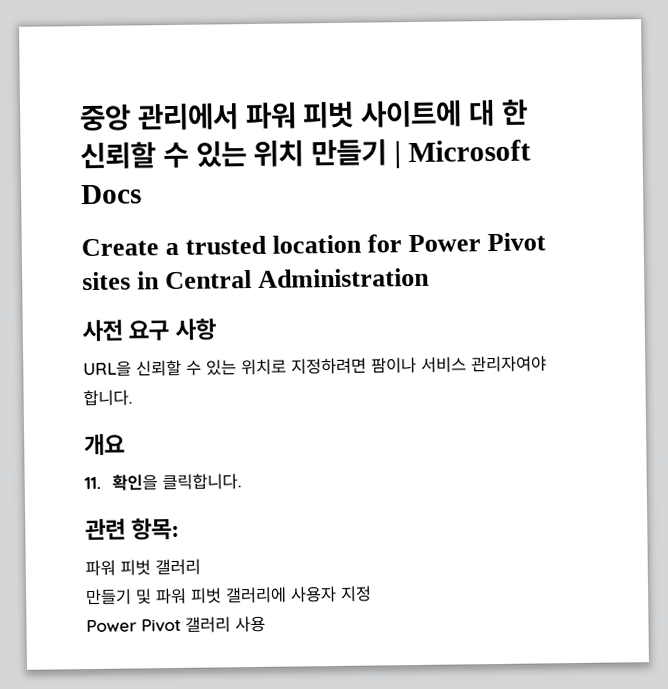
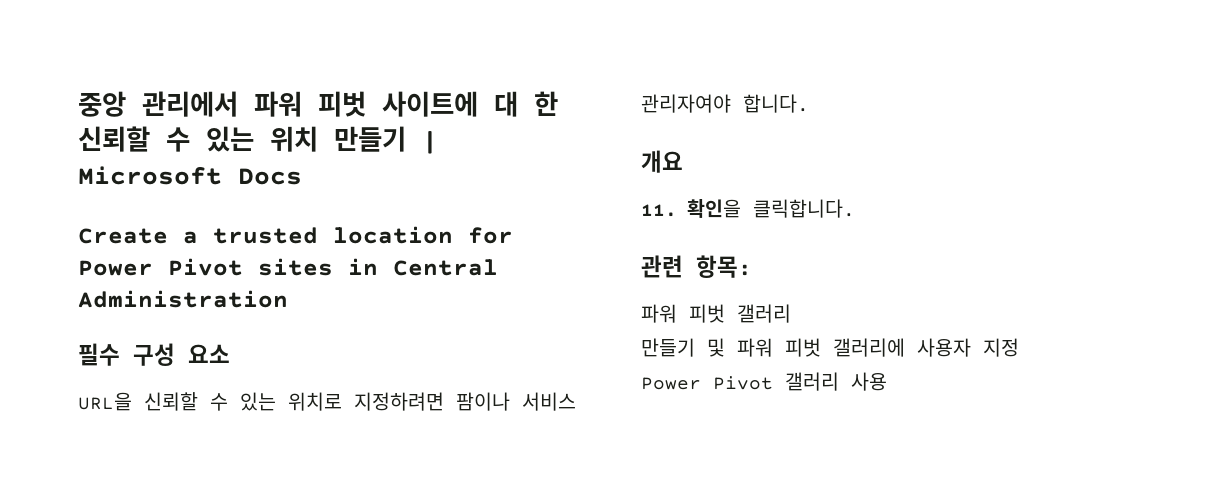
[82,318,216,343] 사전 요구 사항 -> [78,343,230,366] 필수 구성 요소

